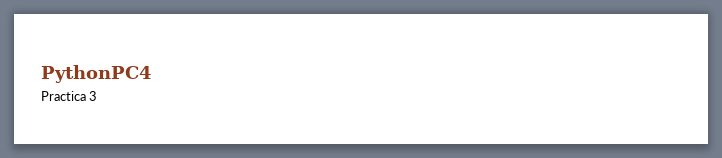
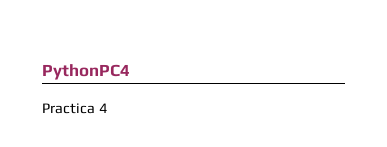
[89,91,98,101] 3 -> [98,103,107,113] 4

